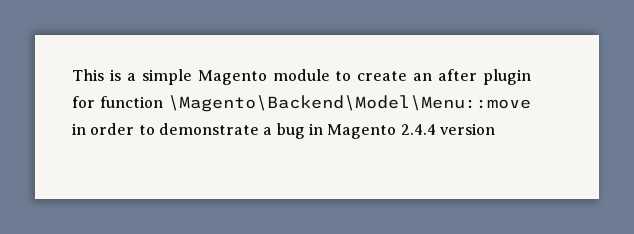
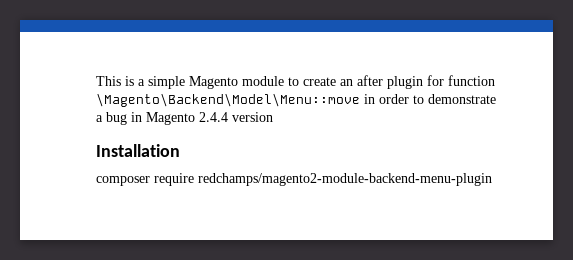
(495, 129) none -> [96,144,180,157] [96,173,492,186] // Installation // composer require redchamps/magento2-module-backend-menu-plugin

